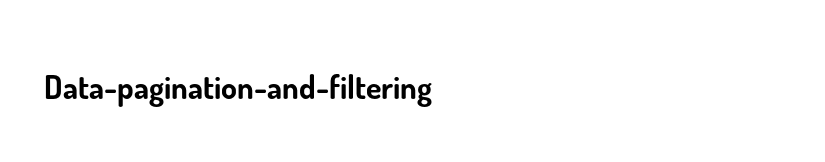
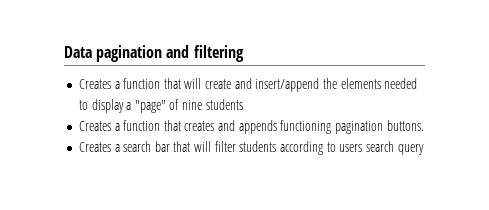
[44,74,432,107] Data-pagination-and-filtering -> [64,45,244,62] [78,78,418,92] [78,99,243,113] [78,120,424,134] [78,141,424,155] Data pagination and filtering // Creates a function that will create and insert/append the elements needed to display a "page" of nine students // Creates a function that creates and appends functioning pagination buttons. // Creates a search bar that will filter students according to users search query

